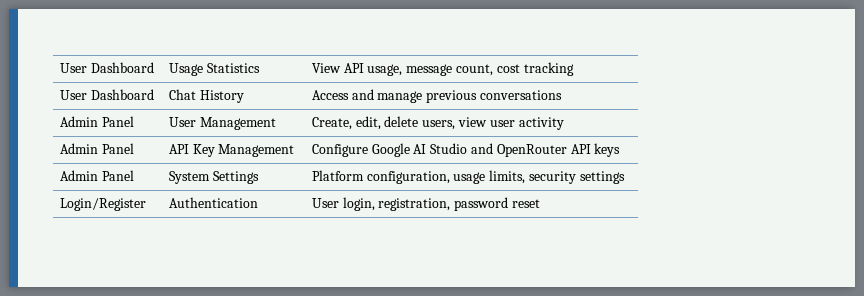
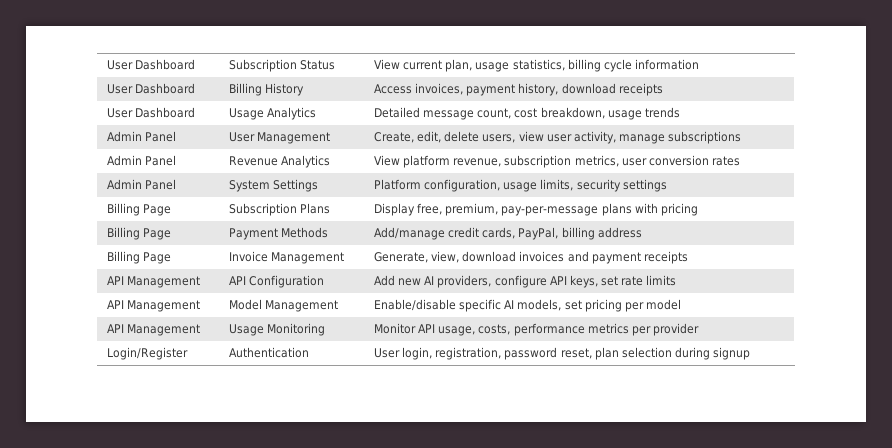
[59,62,154,73] [168,63,260,76] [311,62,574,76] [59,89,154,100] [168,89,244,103] [311,89,563,103] User Dashboard | Usage Statistics | View API usage, message count, cost tracking // User Dashboard | Chat History | Access and manage previous conversations -> [107,59,196,70] [229,59,336,72] [374,59,699,72] [107,83,196,94] [229,83,305,96] [374,83,663,96] [107,107,196,118] [229,107,317,120] [374,107,680,120] User Dashboard | Subscription Status | View current plan, usage statistics, billing cycle information // User Dashboard | Billing History | Access invoices, payment history, download receipts // User Dashboard | Usage Analytics | Detailed message count, cost breakdown, usage trends
[518,117,564,130] [59,143,134,154] [168,144,295,157] [311,143,621,157] activity // Admin Panel | API Key Management | Configure Google AI Studio and OpenRouter API keys -> [573,131,741,144] [107,155,177,166] [229,155,331,168] [374,155,740,168] activity, manage subscriptions // Admin Panel | Revenue Analytics | View platform revenue, subscription metrics, user conversion rates
(625, 177) none -> [107,203,172,216] [229,203,331,216] [374,203,698,216] [107,227,172,240] [229,227,329,240] [374,227,642,240] [107,251,172,264] [229,251,345,264] [374,251,688,264] [107,276,201,288] [229,275,325,288] [374,275,677,288] [107,300,201,312] [229,299,339,312] [374,299,681,312] [107,324,201,336] [229,323,326,336] [374,323,699,336] // Billing Page | Subscription Plans | Display free, premium, pay-per-message plans with pricing // Billing Page | Payment Methods | Add/manage credit cards, PayPal, billing address // Billing Page | Invoice Management | Generate, view, download invoices and payment receipts // API Management | API Configuration | Add new AI providers, configure API keys, set rate limits // API Management | Model Management | Enable/disable specific AI models, set pricing per model // API Management | Usage Monitoring | Monitor API usage, costs, performance metrics per provider
[512,199,541,208] reset -> [560,347,750,360] reset, plan selection during signup

